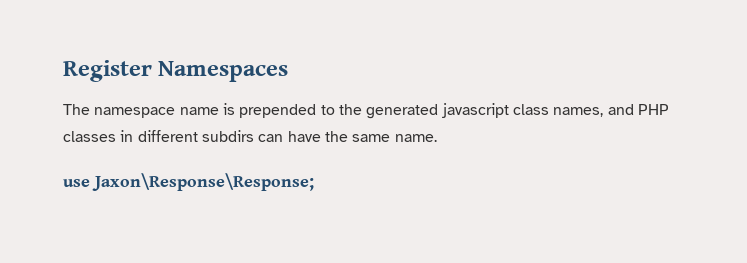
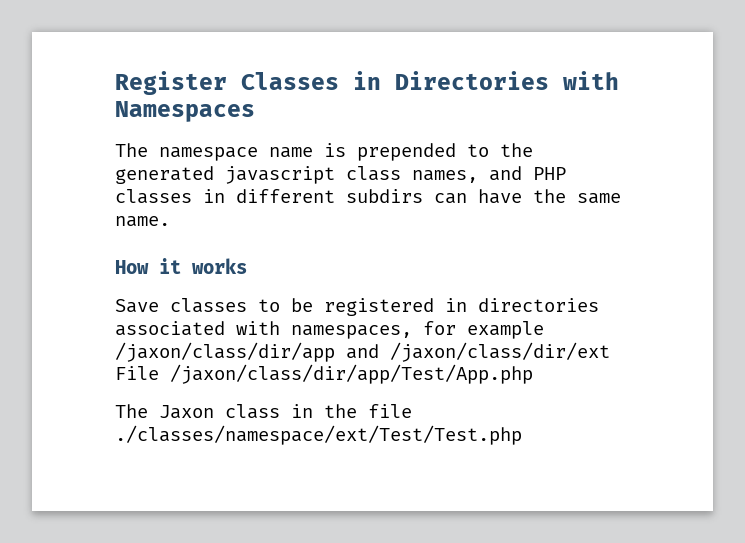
(152, 71) none -> [241,71,619,90] Classes in Directories with
[63,173,314,191] use Jaxon\Response\Response; -> [115,258,247,274] [115,298,599,316] [115,321,544,339] [115,342,610,362] [115,364,533,384] [115,404,412,419] [115,425,522,445] How it works // Save classes to be registered in directories associated with namespaces, for example /jaxon/class/dir/app and /jaxon/class/dir/ext File /jaxon/class/dir/app/Test/App.php // The Jaxon class in the file ./classes/namespace/ext/Test/Test.php

